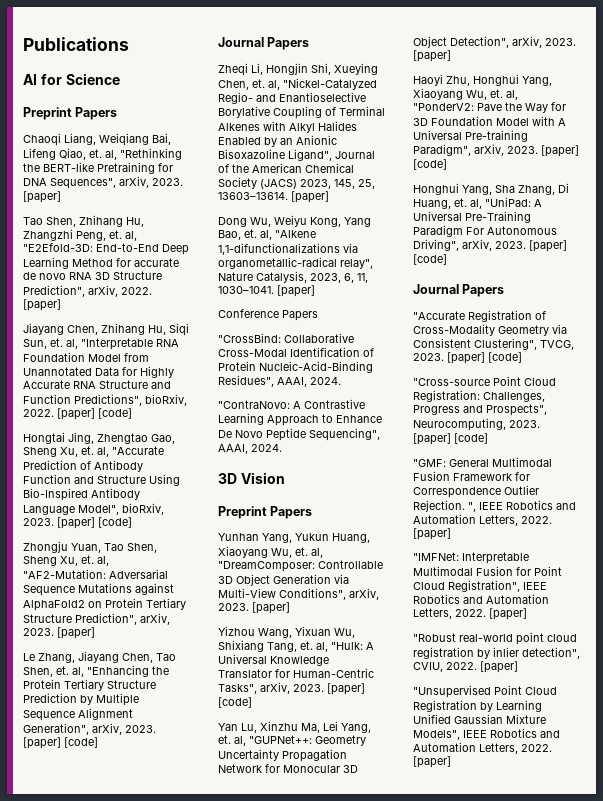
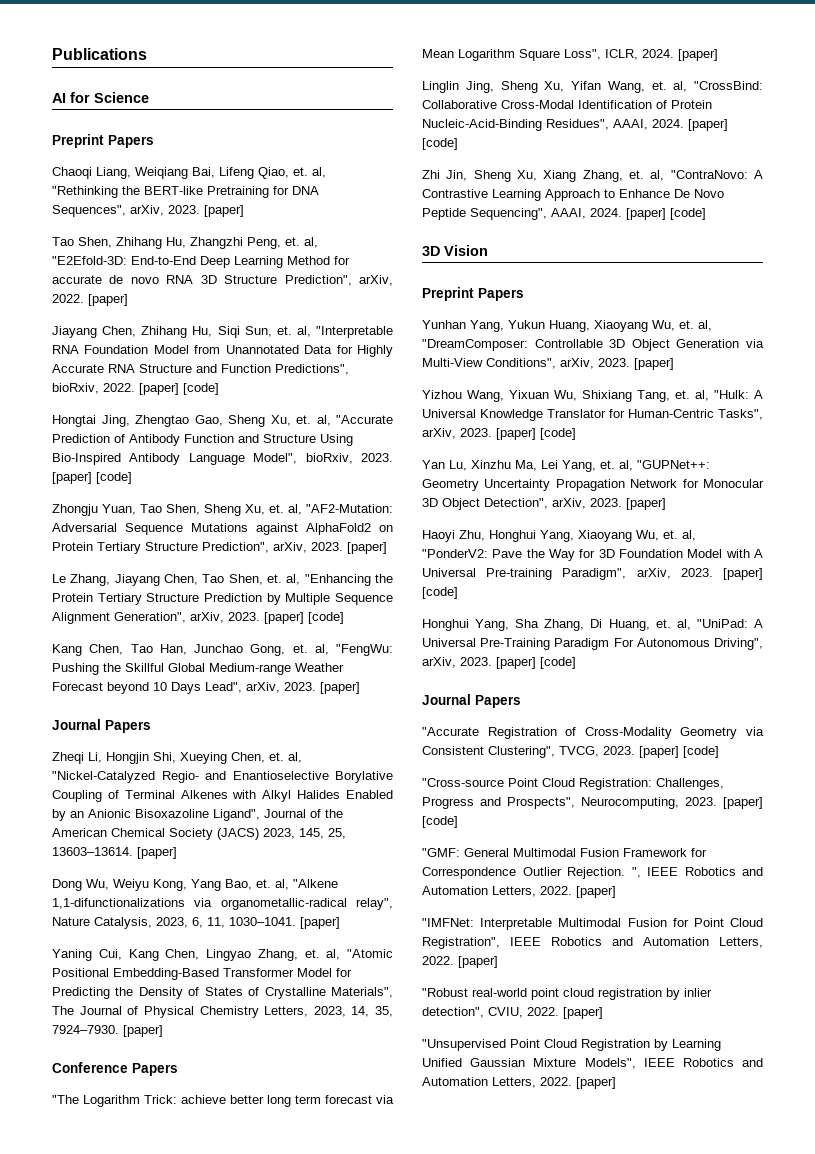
(98, 742) none -> [52,644,393,656] [52,663,344,675] [52,682,360,694] // Kang Chen, Tao Han, Junchao Gong, et. al, "FengWu: Pushing the Skillful Global Medium-range Weather Forecast beyond 10 Days Lead", arXiv, 2023. [paper]
[218,309,318,321] Conference Papers // -> [52,949,393,961] [52,968,352,980] [52,987,393,999] [52,1006,393,1018] [52,1025,163,1037] [52,1062,178,1076] [52,1095,394,1107] [422,49,718,61] [422,81,688,93] Yaning Cui, Kang Chen, Lingyao Zhang, et. al, "Atomic Positional Embedding-Based Transformer Model for Predicting the Density of States of Crystalline Materials", The Journal of Physical Chemistry Letters, 2023, 14, 35, 7924–7930. [paper] // Conference Papers // "The Logarithm Trick: achieve better long term forecast via Mean Logarithm Square Loss", ICLR, 2024. [paper] // Linglin Jing, Sheng Xu, Yifan Wang, et. al,
(341, 381) // -> [688,119,728,131] [422,138,458,150] [422,170,665,182] [paper] [code] // Zhi Jin, Sheng Xu, Xiang Zhang, et. al,
(282, 448) none -> [626,208,706,220] [paper] [code]

